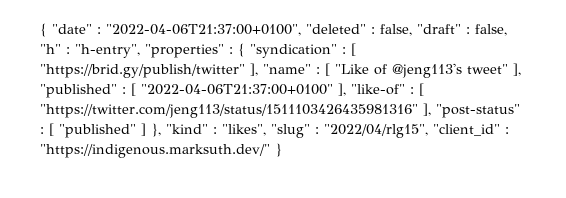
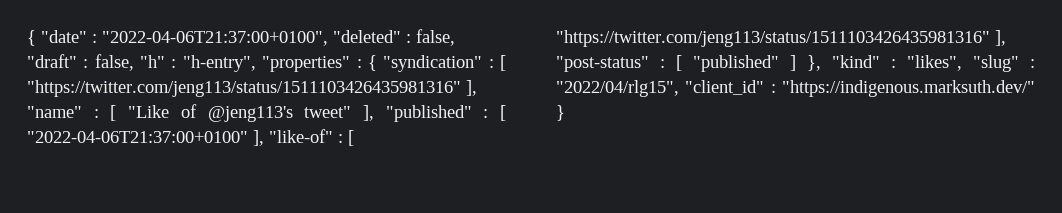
[40,64,245,78] "https://brid.gy/publish/twitter" -> [27,80,461,97] "https://twitter.com/jeng113/status/1511103426435981316"

